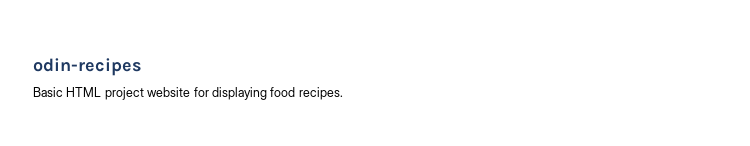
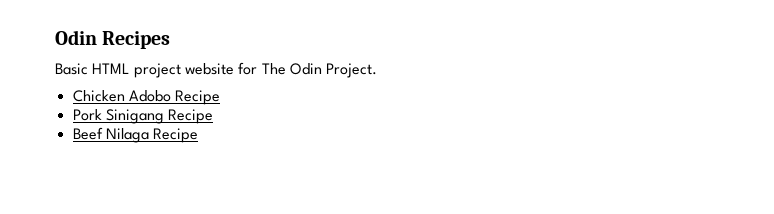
[33,58,142,76] odin-recipes -> [55,30,171,49] Odin Recipes
[211,87,343,100] displaying food recipes. -> [261,63,378,78] [72,90,221,105] [72,109,214,124] [72,127,199,143] The Odin Project. // Chicken Adobo Recipe // Pork Sinigang Recipe // Beef Nilaga Recipe

